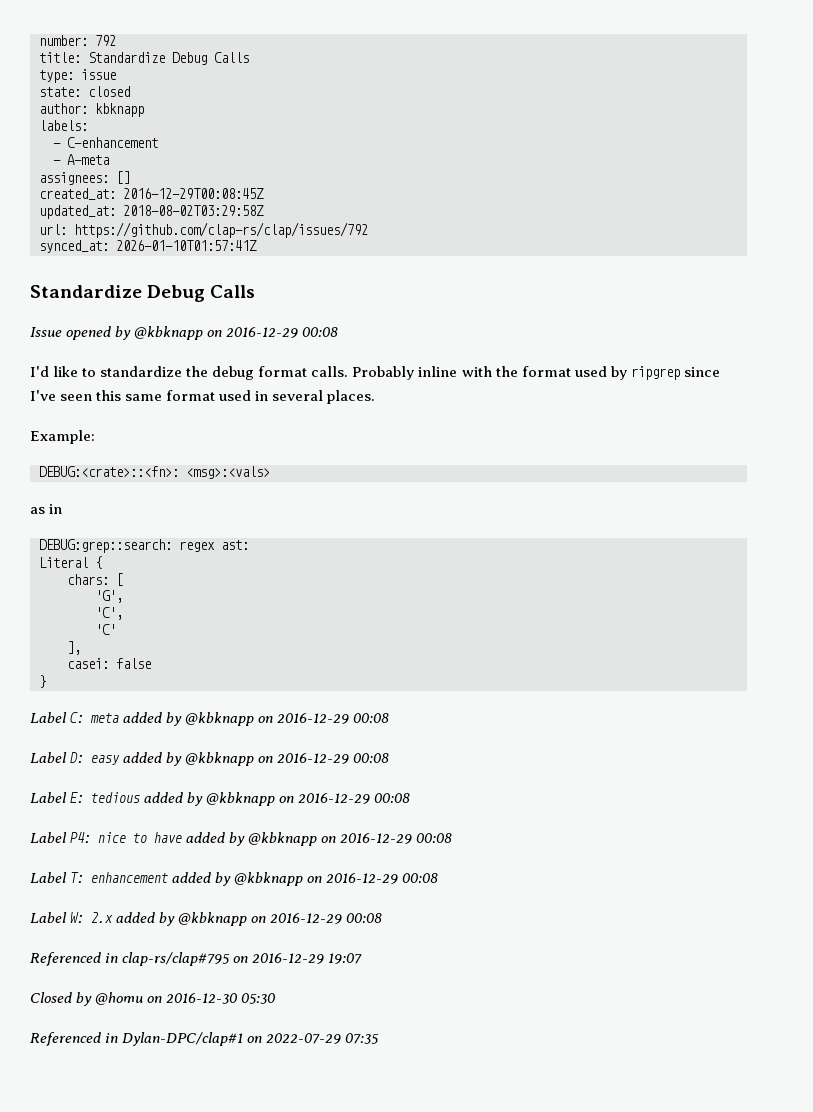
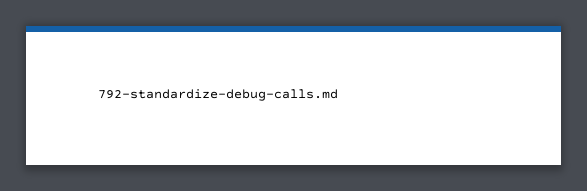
[39,35,116,46] [39,52,249,65] [39,69,116,83] [39,86,130,97] [39,103,144,117] [39,120,88,131] [53,137,158,148] [53,154,109,165] [39,171,130,185] [39,188,264,200] [39,205,264,219] [39,222,368,238] [39,240,257,253] [30,285,256,302] [30,326,339,340] [30,366,720,380] [30,390,376,404] [30,430,95,444] [39,466,270,479] [30,504,63,514] [39,539,249,553] [39,556,102,569] [67,573,123,586] [95,590,123,603] [95,607,123,620] [95,624,116,635] [67,641,81,655] [67,658,151,669] [39,675,46,688] [30,712,390,726] [30,752,390,766] [30,792,411,806] [30,832,453,846] [30,872,439,886] [30,912,383,926] [30,952,363,966] [30,992,276,1006] [30,1032,380,1046] number: 792 // title: Standardize Debug Calls // type: issue // state: closed // author: kbknapp // labels: // - C-enhancement // - A-meta // assignees: [] // created_at: 2016-12-29T00:08:45Z // updated_at: 2018-08-02T03:29:58Z // url: https://github.com/clap-rs/clap/issues/792 // synced_at: 2026-01-10T01:57:41Z // Standardize Debug Calls // Issue opened by @kbknapp on 2016-12-29 00:08 // I'd like to standardize the debug format calls. Probably inline with the format used by ripgrep since I've seen this same format used in several places. // Example: // DEBUG:<crate>::<fn>: <msg>:<vals> // as in // DEBUG:grep::search: regex ast: // Literal { // chars: [ // 'G', // 'C', // 'C' // ], // casei: false // } // Label C: meta added by @kbknapp on 2016-12-29 00:08 // Label D: easy added by @kbknapp on 2016-12-29 00:08 // Label E: tedious added by @kbknapp on 2016-12-29 00:08 // Label P4: nice to have added by @kbknapp on 2016-12-29 00:08 // Label T: enhancement added by @kbknapp on 2016-12-29 00:08 // Label W: 2.x added by @kbknapp on 2016-12-29 00:08 // Referenced in clap-rs/clap#795 on 2016-12-29 19:07 // Closed by @homu on 2016-12-30 05:30 // Referenced in Dylan-DPC/clap#1 on 2022-07-29 07:35 -> [98,89,338,101] 792-standardize-debug-calls.md

